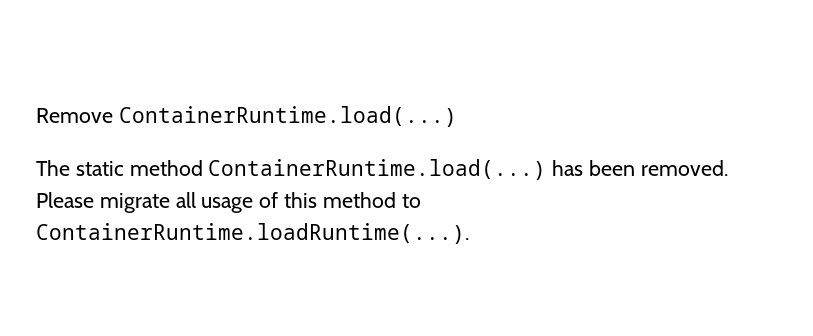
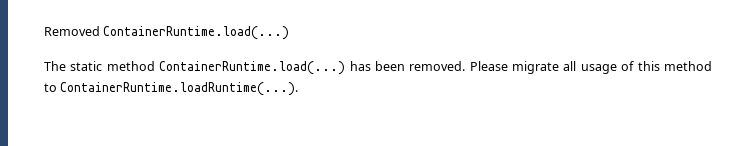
[36,108,113,123] Remove -> [44,26,100,36] Removed

